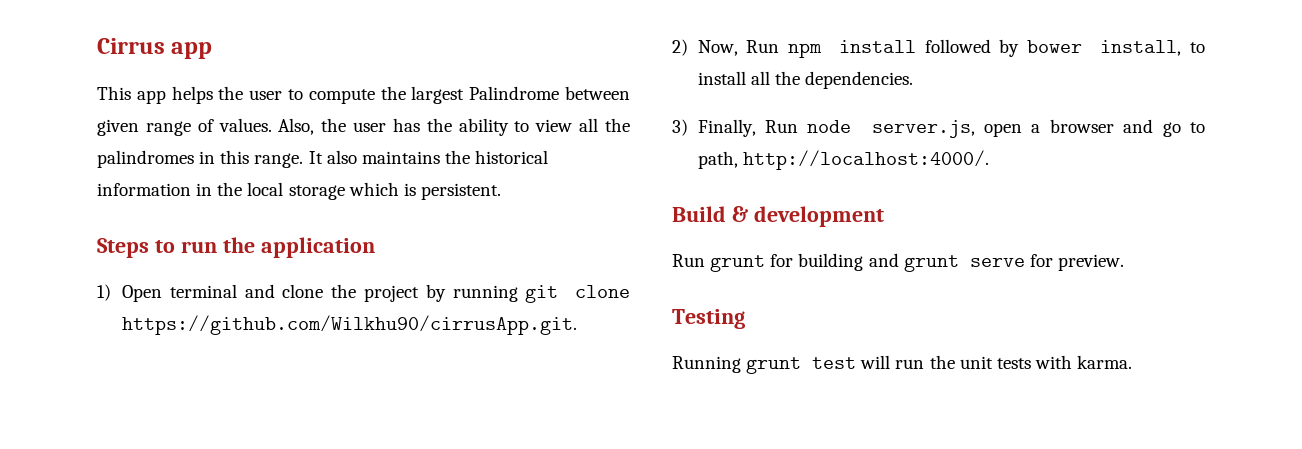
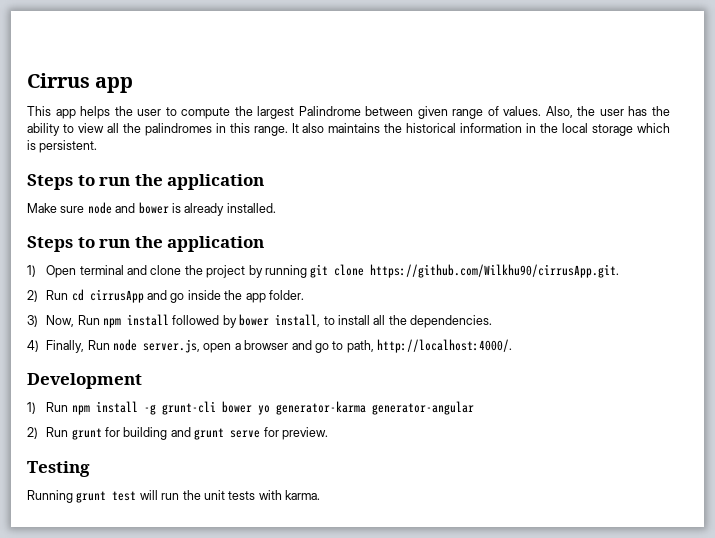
(375, 247) none -> [27,202,276,216] [27,236,265,252] // Make sure node and bower is already installed. // Steps to run the application
(688, 47) none -> [46,289,304,303] [27,315,38,327] Run cd cirrusApp and go inside the app folder. // 3)
[672,119,688,136] 3) -> [27,340,39,352] 4)
[672,206,884,227] Build & development // -> [27,373,142,389] [27,401,474,415] [27,427,38,439] Development // 1) Run npm install -g grunt-cli bower yo generator-karma generator-angular // 2)

